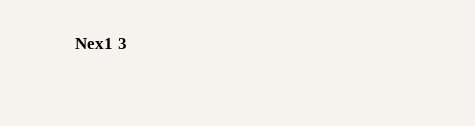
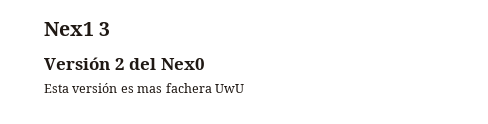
(127, 43) none -> [44,57,205,70] [44,83,244,93] // Versión 2 del Nex0 // Esta versión es mas fachera UwU

